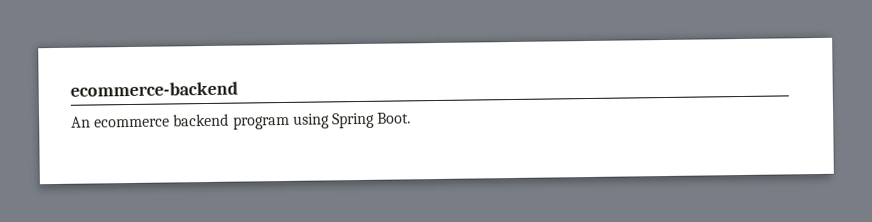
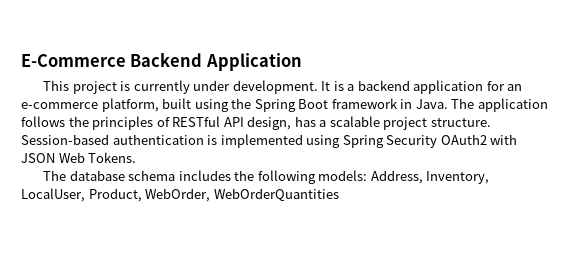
[70,81,238,97] [71,112,412,130] ecommerce-backend // An ecommerce backend program using Spring Boot. -> [21,53,302,71] [43,80,523,94] [21,98,548,112] [21,116,491,130] [21,134,518,148] [21,152,137,163] [43,170,490,184] [21,188,339,202] E-Commerce Backend Application // This project is currently under development. It is a backend application for an e-commerce platform, built using the Spring Boot framework in Java. The application follows the principles of RESTful API design, has a scalable project structure. Session-based authentication is implemented using Spring Security OAuth2 with JSON Web Tokens. // The database schema includes the following models: Address, Inventory, LocalUser, Product, WebOrder, WebOrderQuantities

